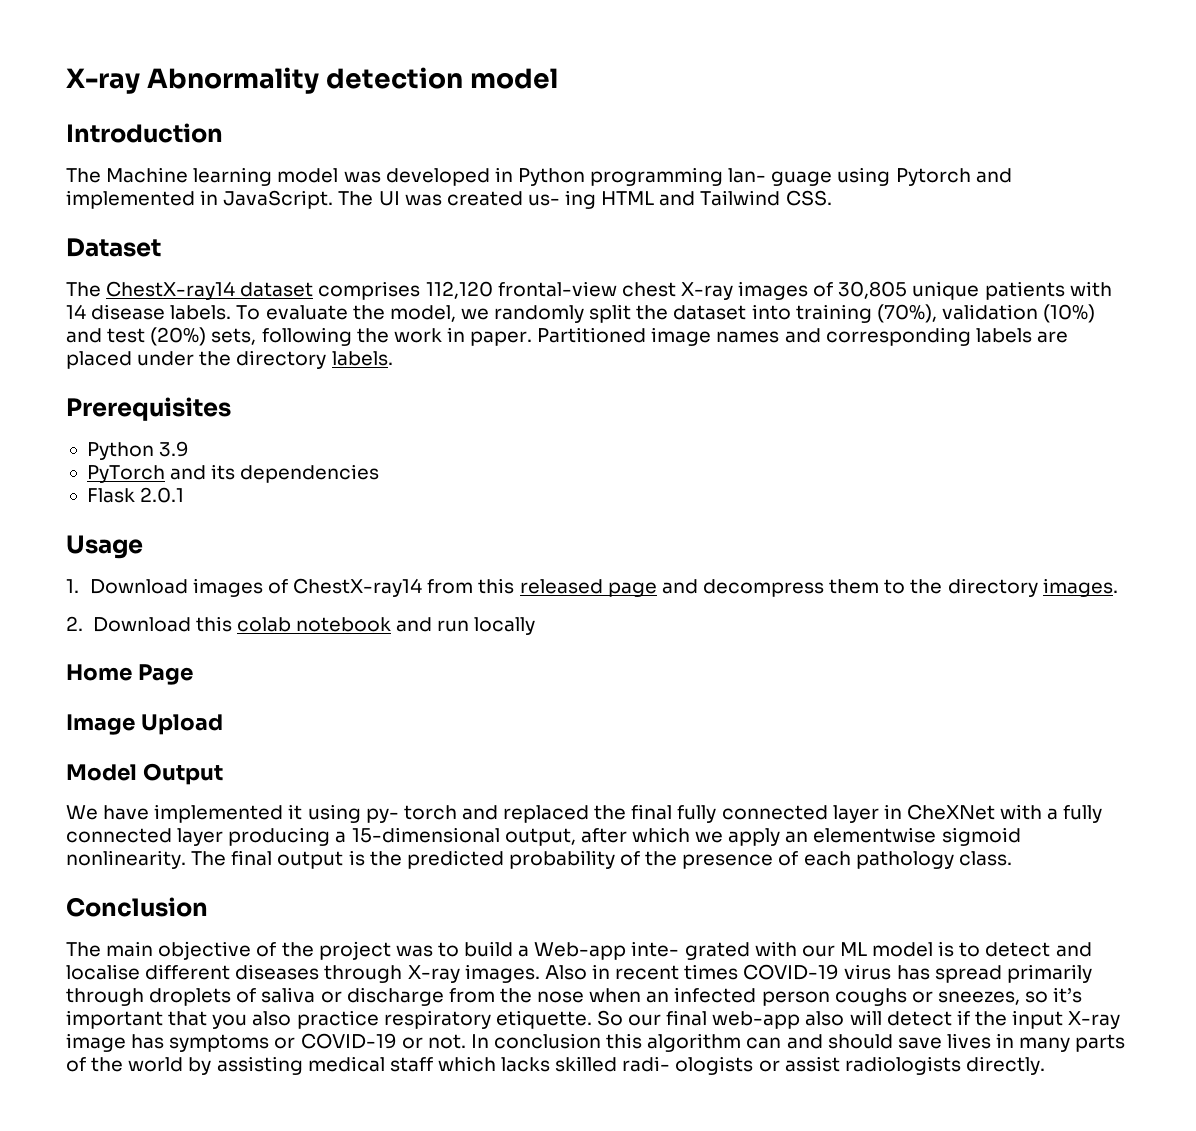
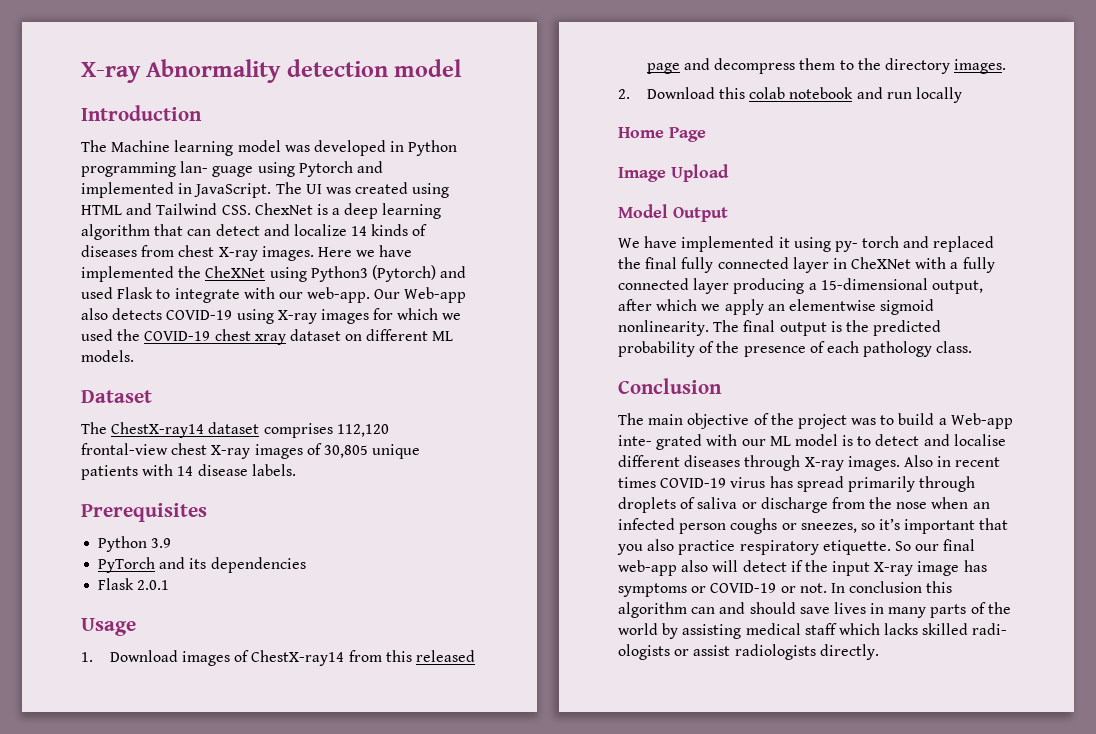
[527,190,597,209] us- ing -> [412,183,450,198] using
(832, 198) none -> [254,203,442,219] [81,224,428,240] [81,245,413,261] [81,265,467,282] [81,287,467,303] [81,308,462,324] [81,329,454,345] [81,350,134,362] ChexNet is a deep learning algorithm that can detect and localize 14 kinds of diseases from chest X-ray images. Here we have implemented the CheXNet using Python3 (Pytorch) and used Flask to integrate with our web-app. Our Web-app also detects COVID-19 using X-ray images for which we used the COVID-19 chest xray dataset on different ML models.
[236,304,1096,323] [66,327,1068,346] [66,350,393,369] To evaluate the model, we randomly split the dataset into training (70%), validation (10%) and test (20%) sets, following the work in paper. Partitioned image names and corresponding labels are placed under the directory labels. -> (296, 470) none

